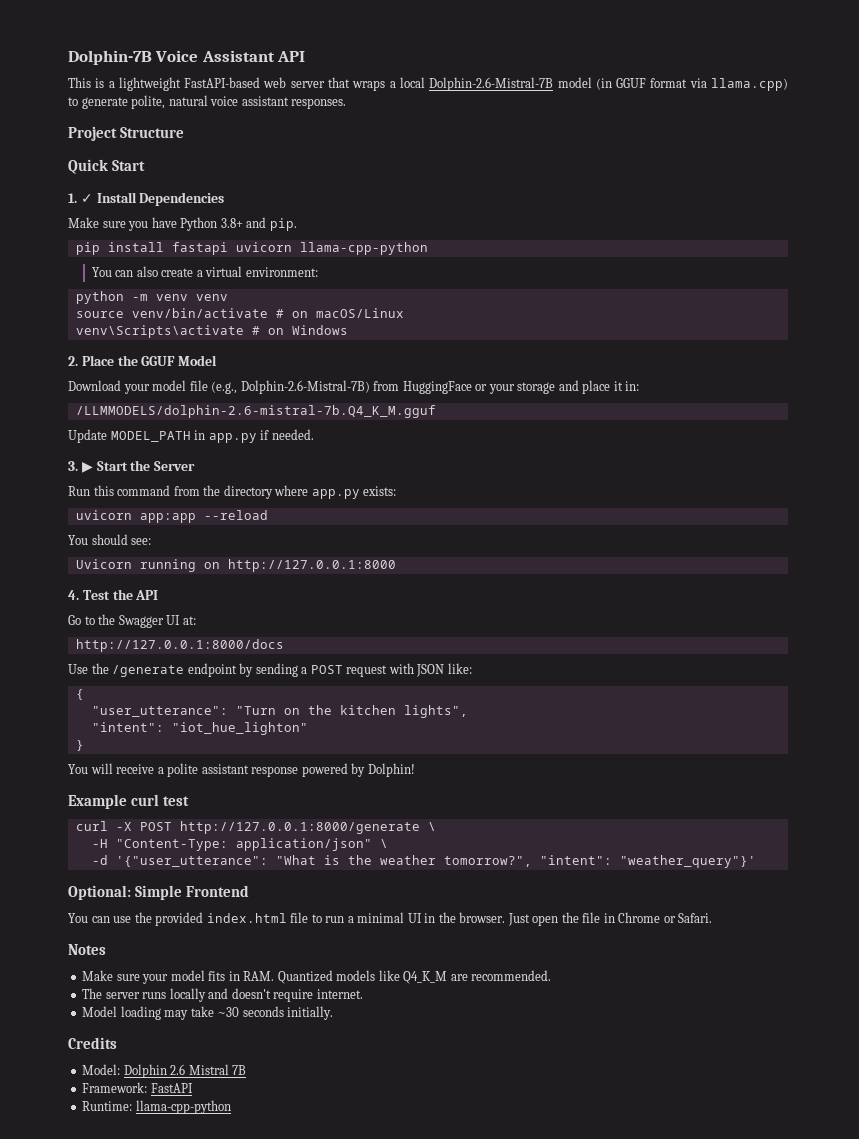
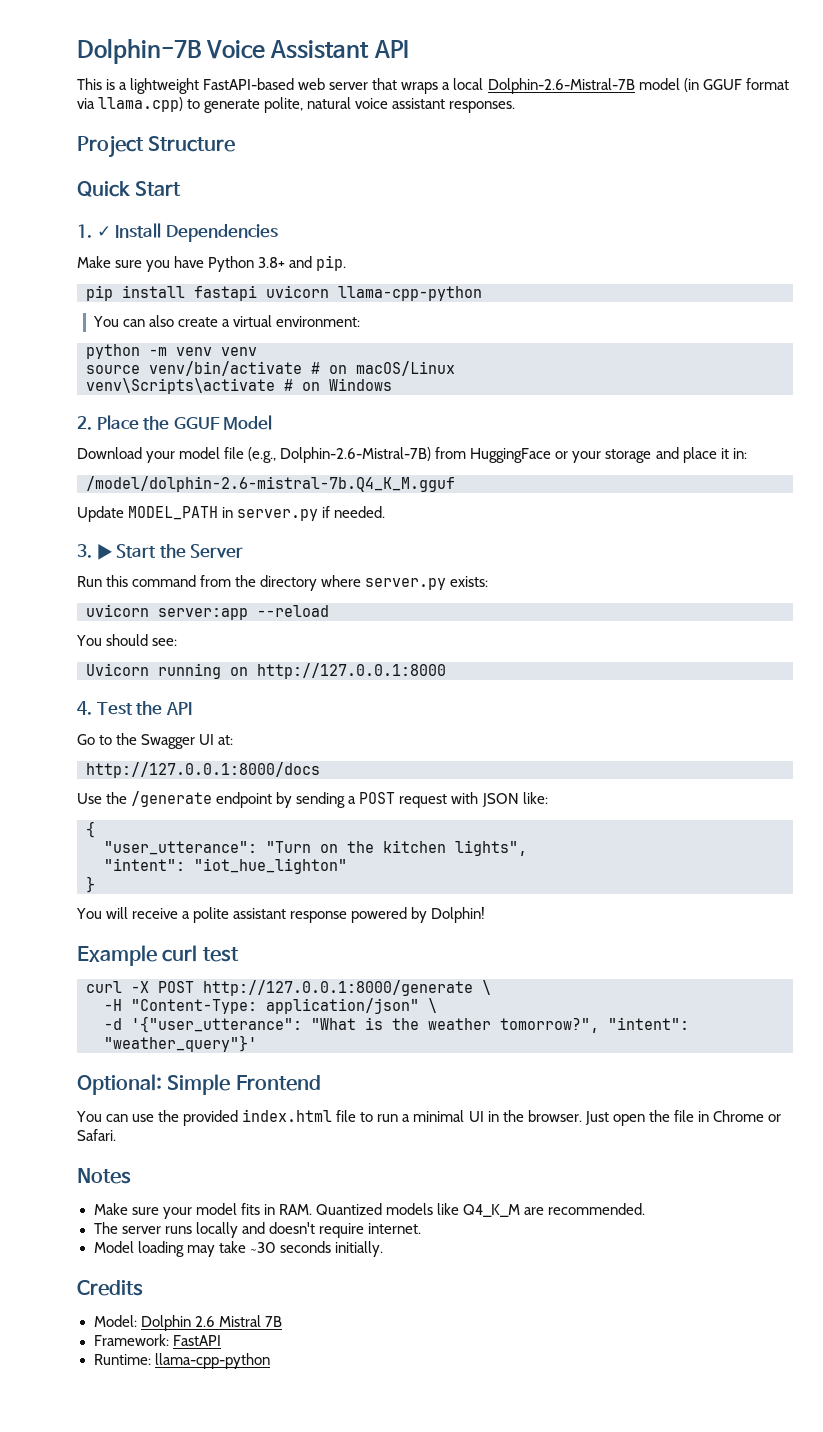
[75,405,436,418] /LLMMODELS/dolphin-2.6-mistral-7b.Q4_K_M.gguf -> [86,476,455,492] /model/dolphin-2.6-mistral-7b.Q4_K_M.gguf
[208,433,257,443] app.py -> [237,509,319,521] server.py
[311,489,360,499] app.py -> [365,578,447,590] server.py
[139,513,196,523] app:app -> [158,608,248,620] server:app

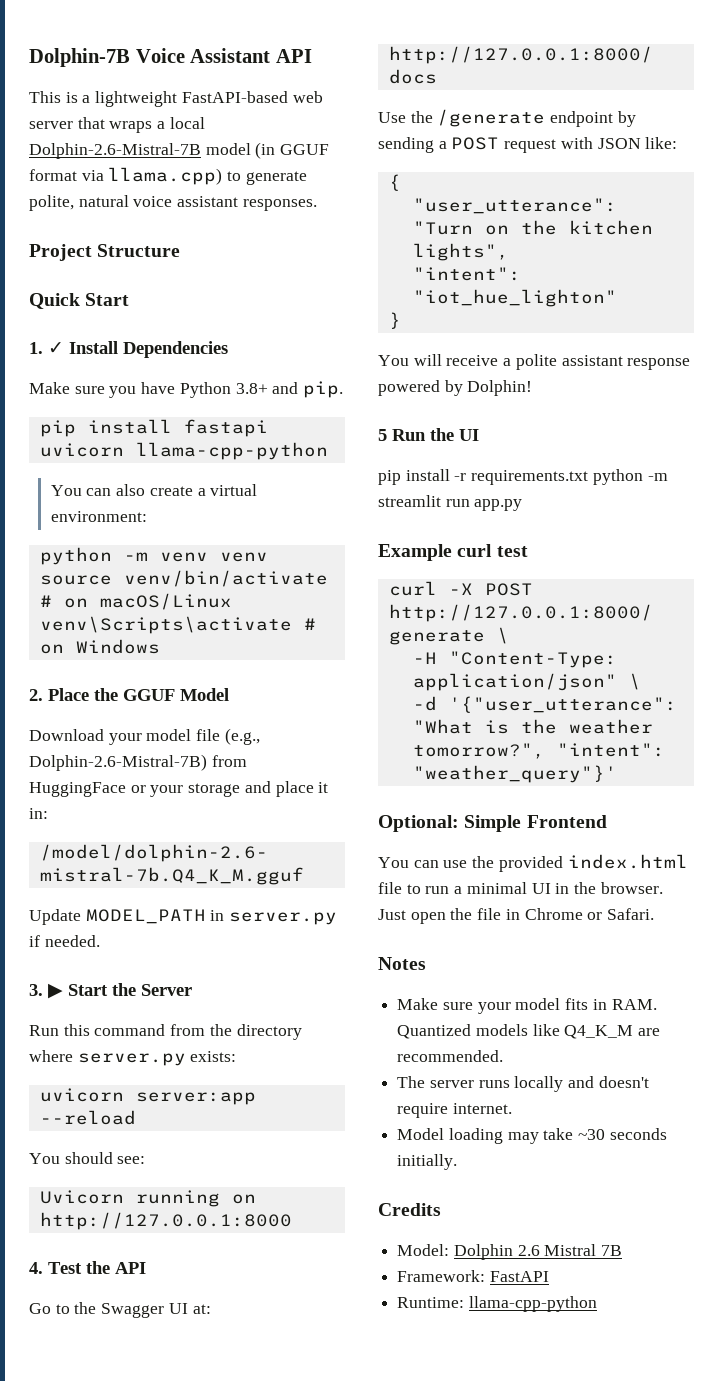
(486, 915) none -> [378,428,479,441] [378,469,668,485] [378,495,523,511] // 5 Run the UI // pip install -r requirements.txt python -m streamlit run app.py

